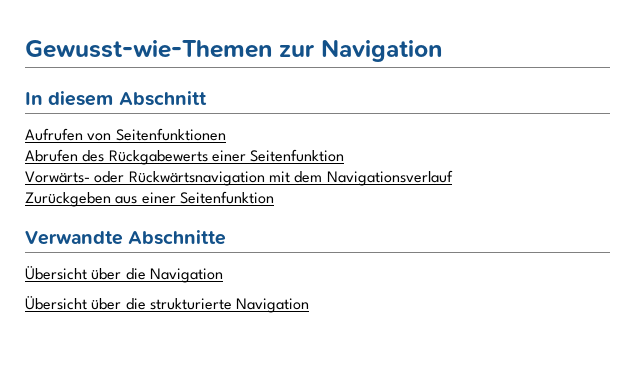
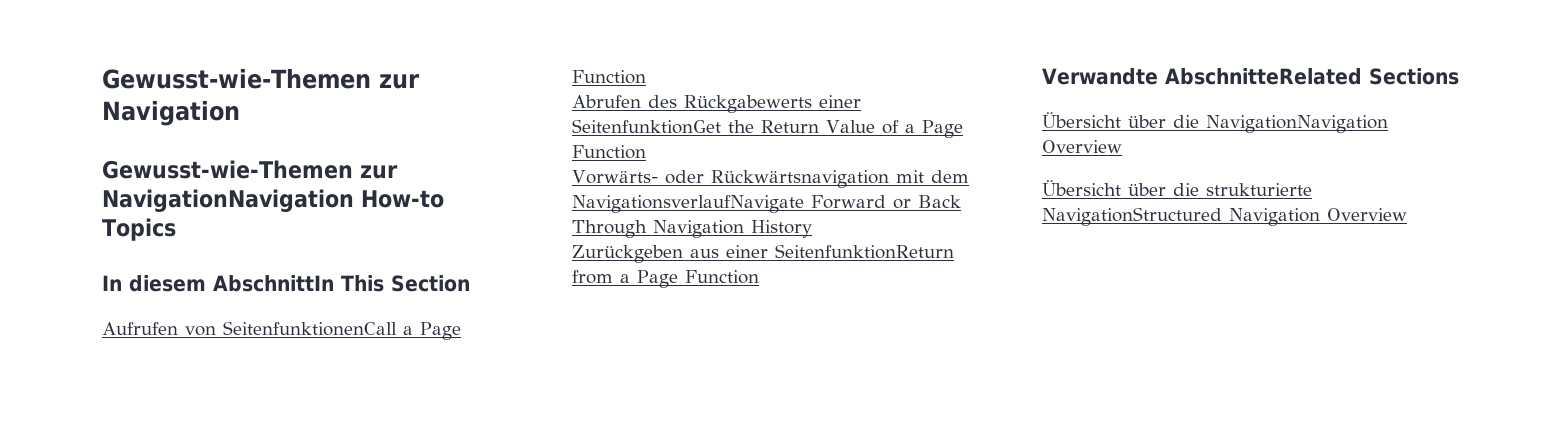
(442, 50) none -> [102,160,398,179] [102,189,444,212] [102,218,176,241] // Gewusst-wie-Themen zur NavigationNavigation How-to Topics
[118,91,207,106] Abschnitt -> [213,275,470,292] AbschnittIn This Section
[115,128,226,141] Seitenfunktionen -> [223,321,461,340] [572,70,646,84] SeitenfunktionenCall a Page Function
[250,149,345,162] Seitenfunktion -> [572,119,963,138] [572,145,646,159] SeitenfunktionGet the Return Value of a Page Function
[326,170,453,186] [25,191,274,207] Navigationsverlauf // Zurückgeben aus einer Seitenfunktion -> [572,195,961,213] [572,220,812,238] [572,244,954,263] [572,270,759,288] NavigationsverlaufNavigate Forward or Back Through Navigation History // Zurückgeben aus einer SeitenfunktionReturn from a Page Function
[128,230,227,245] [25,266,223,283] Abschnitte // Übersicht über die Navigation -> [1164,68,1459,85] [1042,112,1388,133] [1042,140,1122,153] AbschnitteRelated Sections // Übersicht über die NavigationNavigation Overview
[236,298,310,313] Navigation -> [1042,207,1407,226] NavigationStructured Navigation Overview

